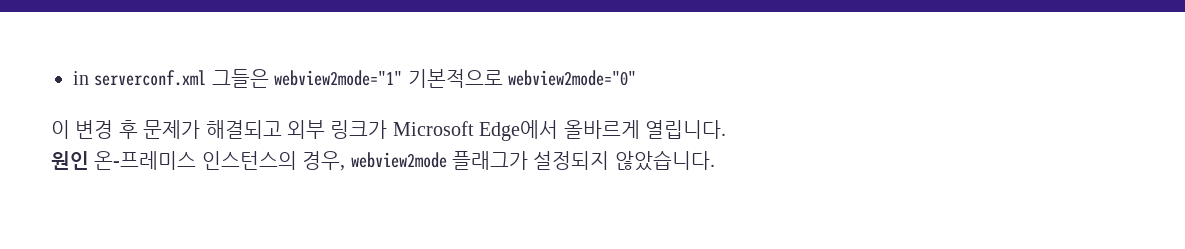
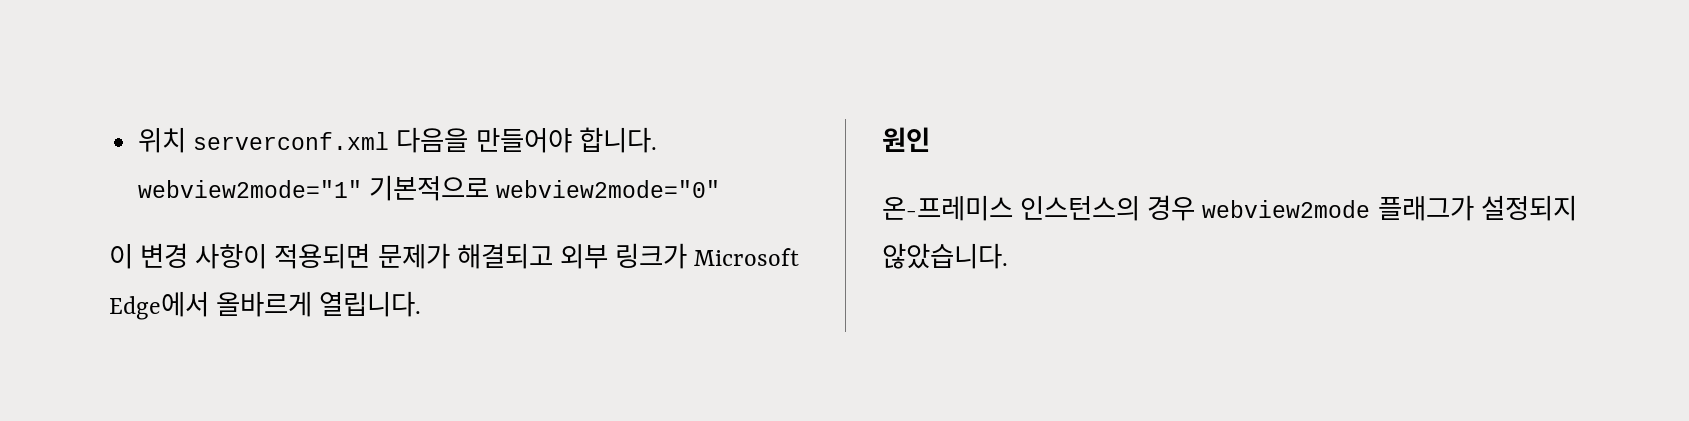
[73,69,269,88] in serverconf.xml 그들은 -> [138,127,657,153] 위치 serverconf.xml 다음을 만들어야 합니다.
[118,120,138,139] 후 -> [195,243,371,269] 사항이 적용되면
(89, 160) none -> (930, 139) //
[302,151,346,171] 경우, -> [1147,195,1196,221] 경우

